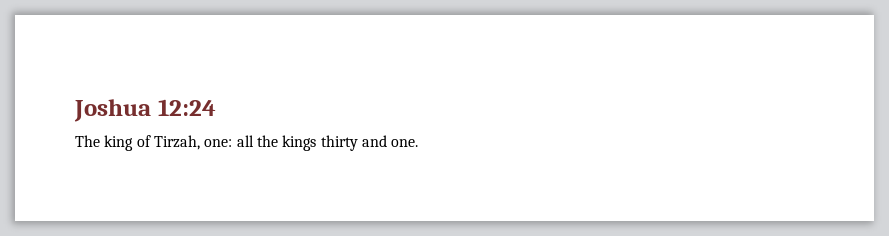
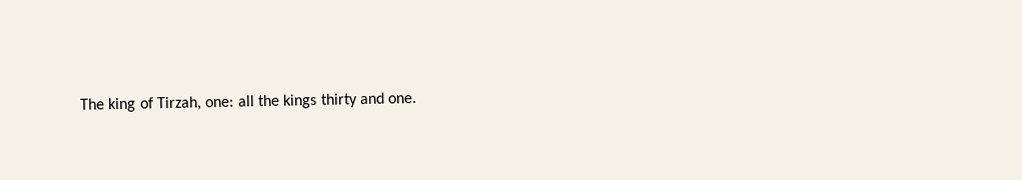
[74,99,216,122] Joshua 12:24 // -> (80, 104) none

